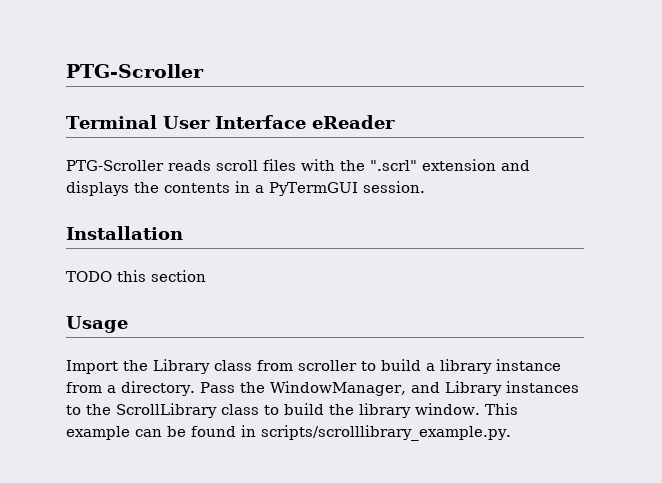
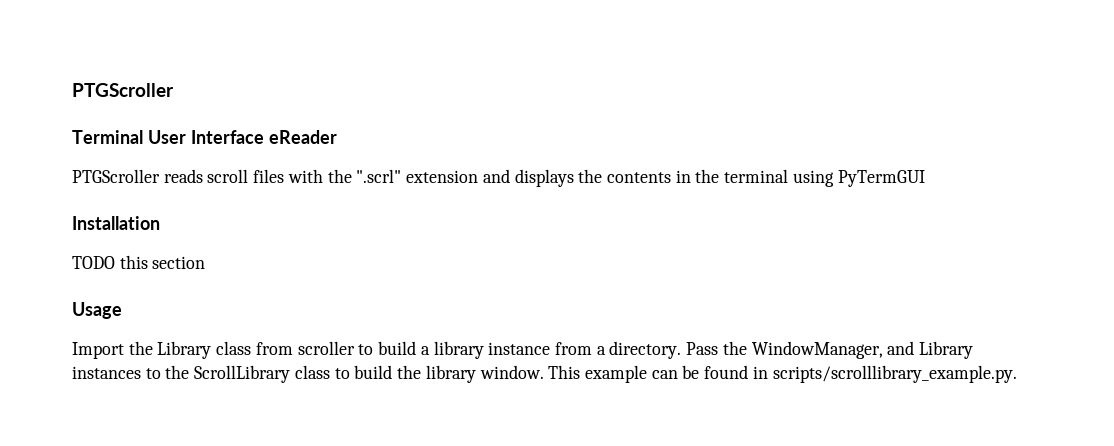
[66,64,204,78] PTG-Scroller -> [72,83,174,97] PTGScroller
[66,160,164,171] PTG-Scroller -> [72,169,160,183] PTGScroller
[255,185,264,193] a -> [695,169,834,187] the terminal using
[362,181,425,193] session. -> (925, 178) none

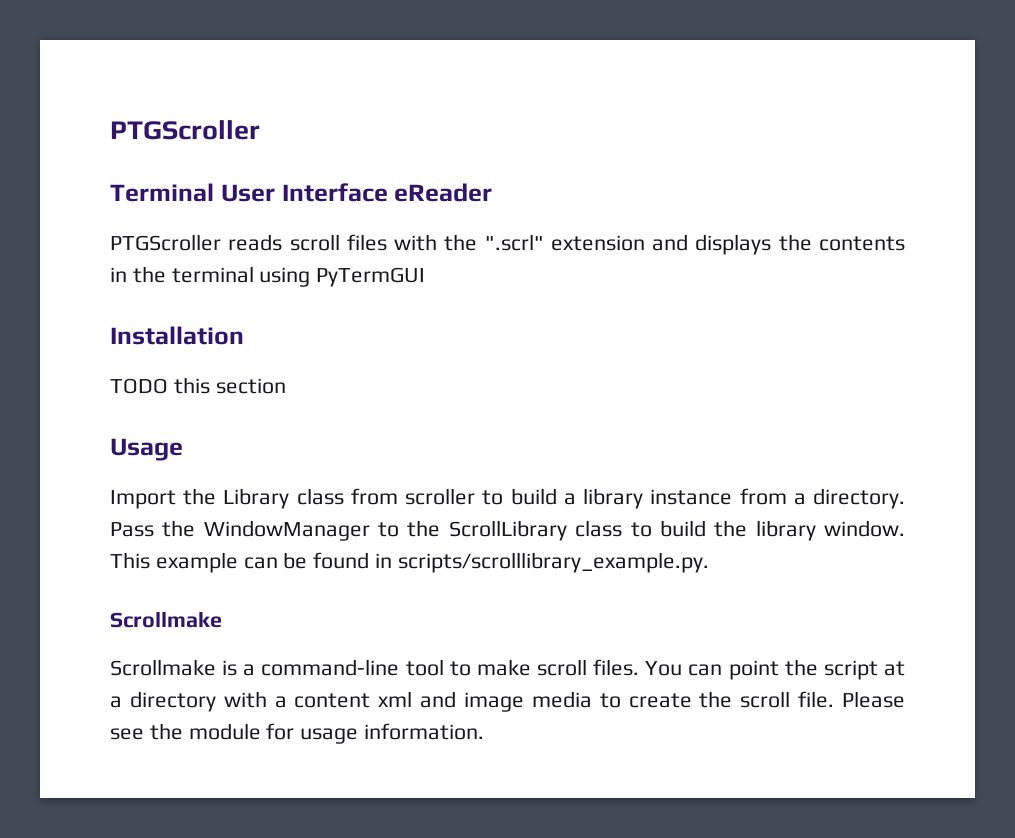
[751,341,974,359] [72,366,141,379] WindowManager, and Library instances -> [203,520,370,541] WindowManager
(1017, 374) none -> [110,611,222,628] [110,659,905,680] [110,691,905,712] [110,723,485,744] // Scrollmake // Scrollmake is a command-line tool to make scroll files. You can point the script at a directory with a content xml and image media to create the scroll file. Please see the module for usage information.

